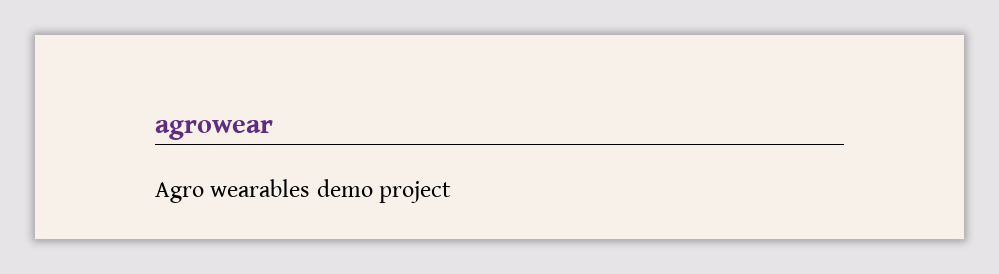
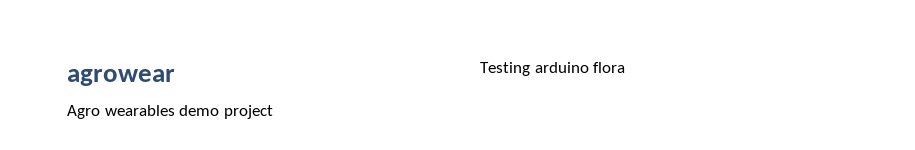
(452, 192) none -> [480,62,626,76] // Testing arduino flora

